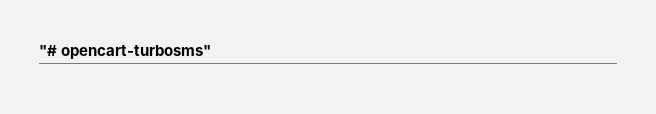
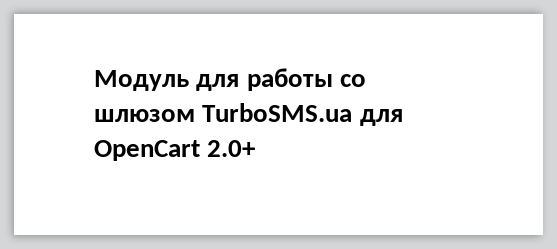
[39,45,212,59] "# opencart-turbosms" -> [94,68,366,91] [94,103,403,126] [94,140,256,161] Модуль для работы со шлюзом TurboSMS.ua для OpenCart 2.0+

